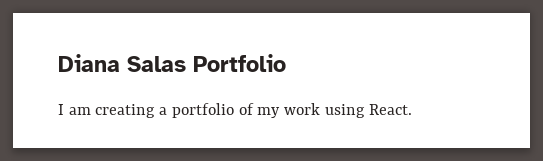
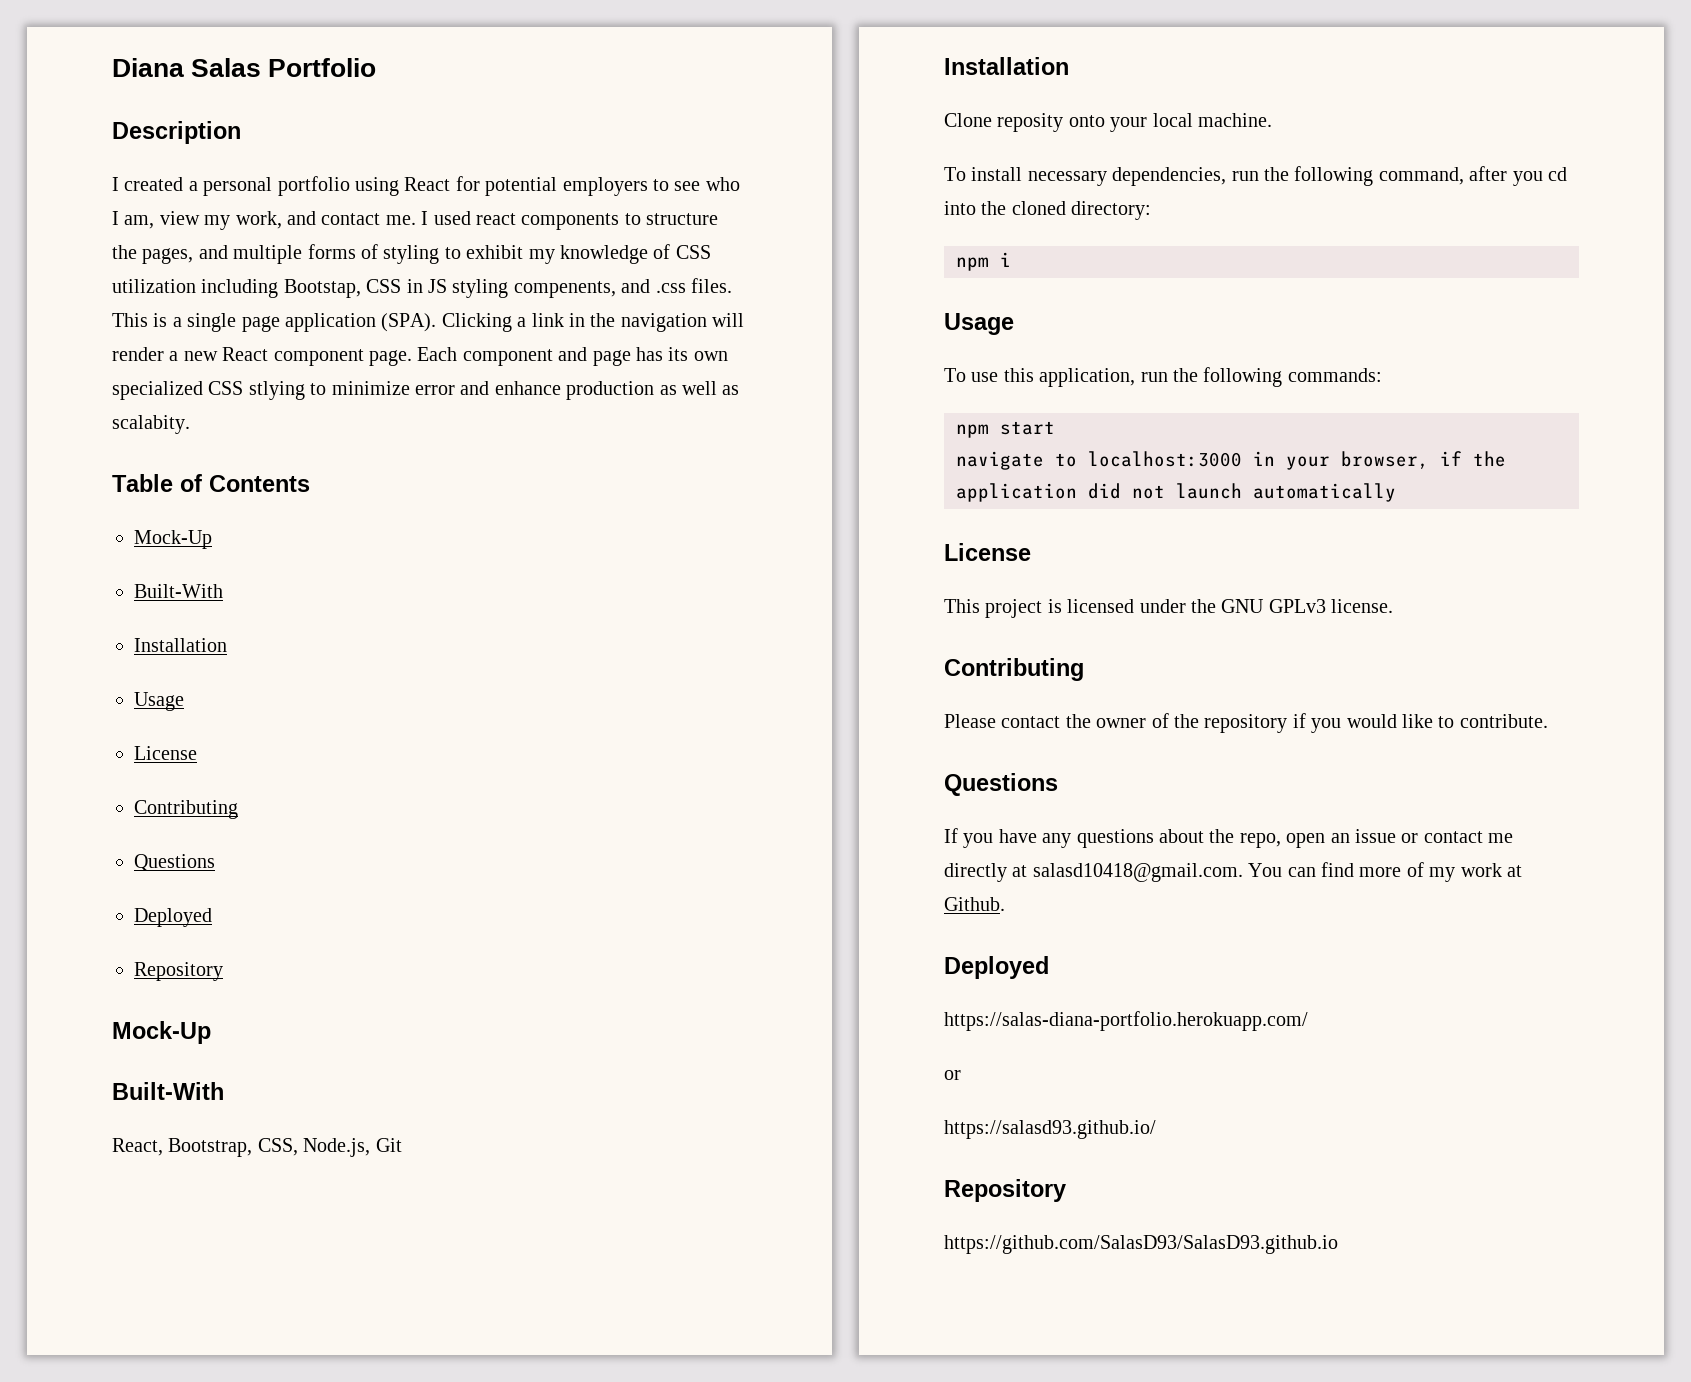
[58,103,412,118] // I am creating a portfolio of my work using React. -> [112,121,241,144] [112,176,740,196] [112,211,719,230] [112,244,711,264] [112,278,732,298] [112,313,745,332] [112,347,728,366] [112,381,740,400] [112,415,190,434] [112,474,310,492] [134,530,212,549] [134,584,223,598] [134,638,227,652] [134,692,184,711] [134,746,197,760] [134,800,238,819] [134,854,215,871] [134,908,212,927] [134,962,223,981] [112,1021,211,1044] [112,1082,224,1100] [112,1138,402,1157] [944,57,1069,75] [944,113,1272,132] [944,166,1567,186] [944,201,1152,220] [956,252,1011,271] [944,313,1014,335] [944,367,1382,387] [956,421,1055,438] [956,451,1506,470] [956,483,1396,502] [944,543,1031,561] [944,599,1394,618] [944,658,1084,681] [944,713,1548,733] [944,773,1058,796] [944,828,1514,848] [944,862,1522,882] [944,897,1005,911] [944,956,1049,979] [944,1011,1308,1031] [944,1070,961,1080] [944,1120,1156,1139] [944,1179,1066,1202] [944,1235,1338,1254] // Description // I created a personal portfolio using React for potential employers to see who I am, view my work, and contact me. I used react components to structure the pages, and multiple forms of styling to exhibit my knowledge of CSS utilization including Bootstap, CSS in JS styling compenents, and .css files. This is a single page application (SPA). Clicking a link in the navigation will render a new React component page. Each component and page has its own specialized CSS stlying to minimize error and enhance production as well as scalabity. // Table of Contents // Mock-Up // Built-With // Installation // Usage // License // Contributing // Questions // Deployed // Repository // Mock-Up // Built-With // React, Bootstrap, CSS, Node.js, Git // Installation // Clone reposity onto your local machine. // To install necessary dependencies, run the following command, after you cd into the cloned directory: // npm i // Usage // To use this application, run the following commands: // npm start // navigate to localhost:3000 in your browser, if the application did not launch automatically // License // This project is licensed under the GNU GPLv3 license. // Contributing // Please contact the owner of the repository if you would like to contribute. // Questions // If you have any questions about the repo, open an issue or contact me directly at salasd10418@gmail.com. You can find more of my work at Github. // Deployed // https://salas-diana-portfolio.herokuapp.com/ // or // https://salasd93.github.io/ // Repository // https://github.com/SalasD93/SalasD93.github.io

